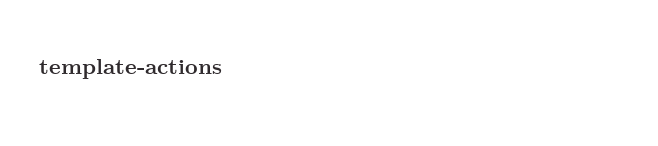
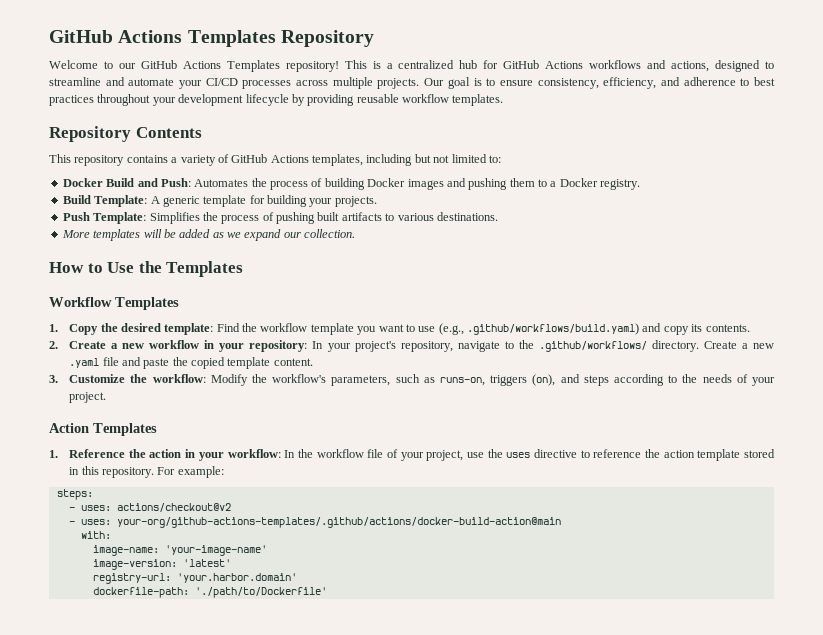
[39,59,222,79] template-actions -> [49,30,374,47] [49,60,775,72] [49,77,776,89] [49,94,504,106] [49,126,202,142] [49,154,501,166] [62,178,641,190] [62,195,377,207] [62,212,498,224] [61,229,356,241] [49,261,244,277] [49,297,179,310] [49,323,750,335] [49,340,774,352] [69,357,313,369] [49,374,775,386] [69,392,107,403] [49,423,157,436] [49,449,775,461] [69,466,224,478] [56,489,93,500] [68,503,231,512] [68,517,561,528] [80,531,111,539] [92,545,267,556] [92,559,231,570] [92,573,297,584] [92,587,327,598] GitHub Actions Templates Repository // Welcome to our GitHub Actions Templates repository! This is a centralized hub for GitHub Actions workflows and actions, designed to streamline and automate your CI/CD processes across multiple projects. Our goal is to ensure consistency, efficiency, and adherence to best practices throughout your development lifecycle by providing reusable workflow templates. // Repository Contents // This repository contains a variety of GitHub Actions templates, including but not limited to: // Docker Build and Push: Automates the process of building Docker images and pushing them to a Docker registry. // Build Template: A generic template for building your projects. // Push Template: Simplifies the process of pushing built artifacts to various destinations. // More templates will be added as we expand our collection. // How to Use the Templates // Workflow Templates // 1. Copy the desired template: Find the workflow template you want to use (e.g., .github/workflows/build.yaml) and copy its contents. // 2. Create a new workflow in your repository: In your project's repository, navigate to the .github/workflows/ directory. Create a new .yaml file and paste the copied template content. // 3. Customize the workflow: Modify the workflow's parameters, such as runs-on, triggers (on), and steps according to the needs of your project. // Action Templates // 1. Reference the action in your workflow: In the workflow file of your project, use the uses directive to reference the action template stored in this repository. For example: // steps: // - uses: actions/checkout@v2 // - uses: your-org/github-actions-templates/.github/actions/docker-build-action@main // with: // image-name: 'your-image-name' // image-version: 'latest' // registry-url: 'your.harbor.domain' // dockerfile-path: './path/to/Dockerfile'

